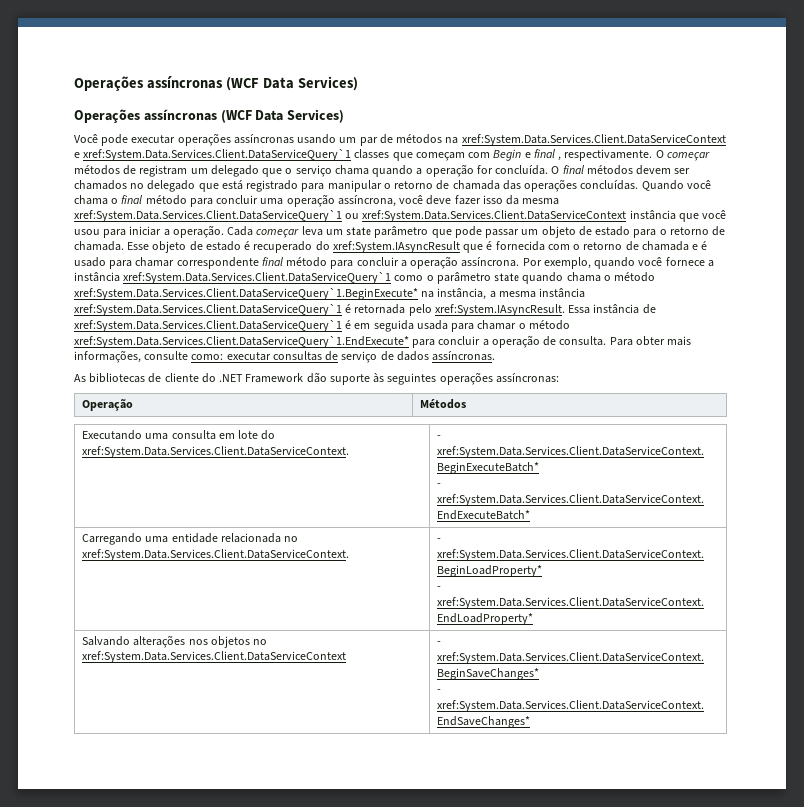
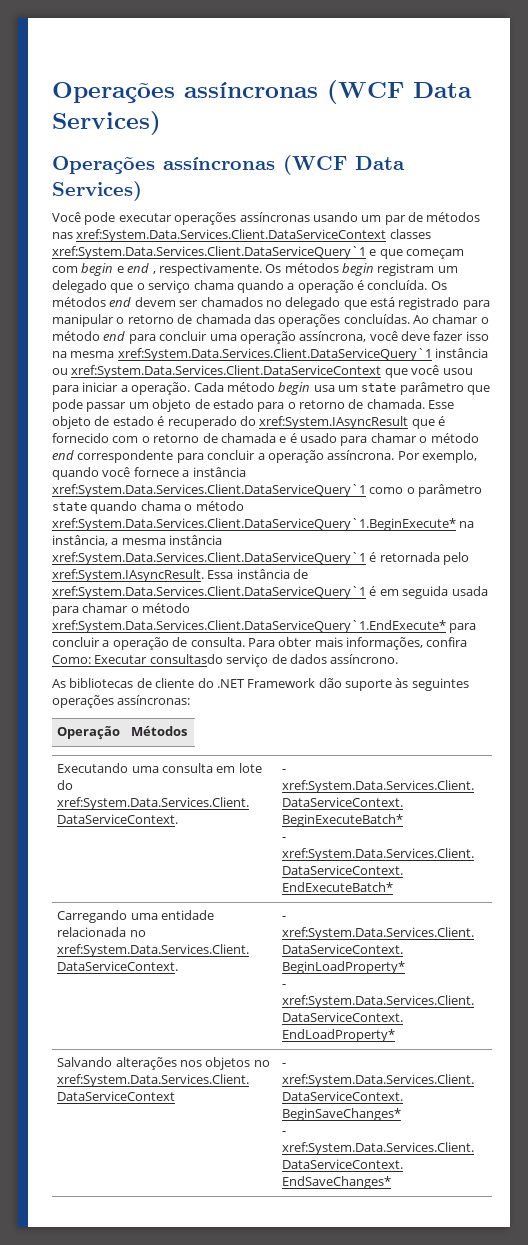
[445,134,726,146] [74,149,710,161] [74,165,137,175] na xref:System.Data.Services.Client.DataServiceContext e xref:System.Data.Services.Client.DataServiceQuery`1 classes que começam com Begin e final , respectivamente. O começar métodos de -> [52,229,431,242] [52,246,465,259] [52,263,374,276] nas xref:System.Data.Services.Client.DataServiceContext classes xref:System.Data.Services.Client.DataServiceQuery`1 e que começam com begin e end , respectivamente. Os métodos begin
[476,165,633,175] for concluída. O final métodos -> [357,280,447,290] [52,297,132,307] é concluída. Os métodos end
[641,180,711,191] [74,195,187,205] Quando você chama o final método -> [413,314,489,324] [52,331,126,341] Ao chamar o método end
[506,195,520,205] da -> [52,351,67,358] na
(342, 216) none -> [435,348,489,358] instância
[629,210,676,220] instância -> (382, 371) none
[256,226,323,238] começar leva -> [226,382,335,395] método begin usa
[495,241,545,251] fornecida -> [52,433,109,443] fornecido
[176,257,328,269] correspondente final método -> [419,433,479,443] [52,450,174,463] o método end correspondente
[144,351,339,361] consulte como: executar consultas de -> [426,637,468,647] [52,654,223,664] confira Como: Executar consultasdo
[432,351,496,361] assíncronas. -> [330,654,399,664] assíncrono.

